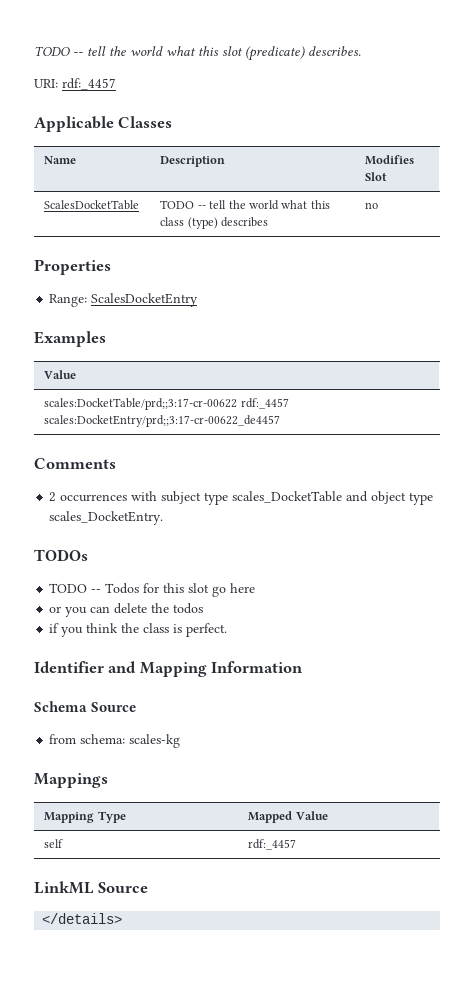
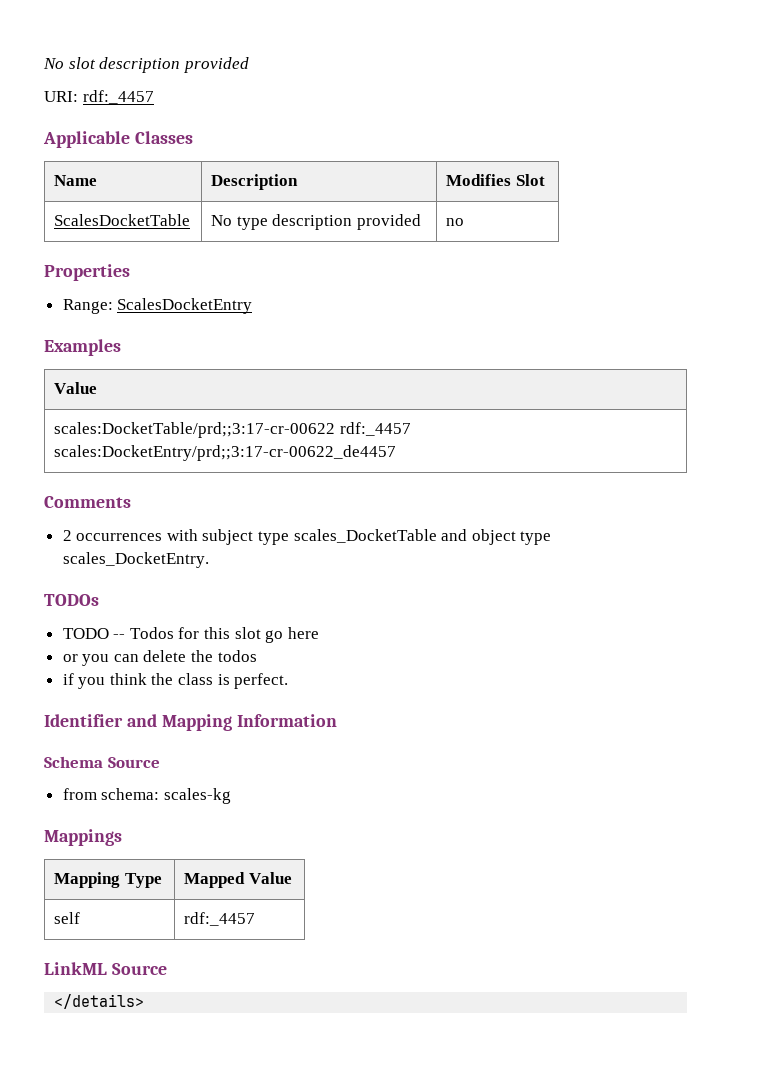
[34,46,361,61] TODO -- tell the world what this slot (predicate) describes. -> [43,57,249,73] No slot description provided
[160,200,330,210] [160,217,269,229] TODO -- tell the world what this class (type) describes -> [211,214,422,230] No type description provided

